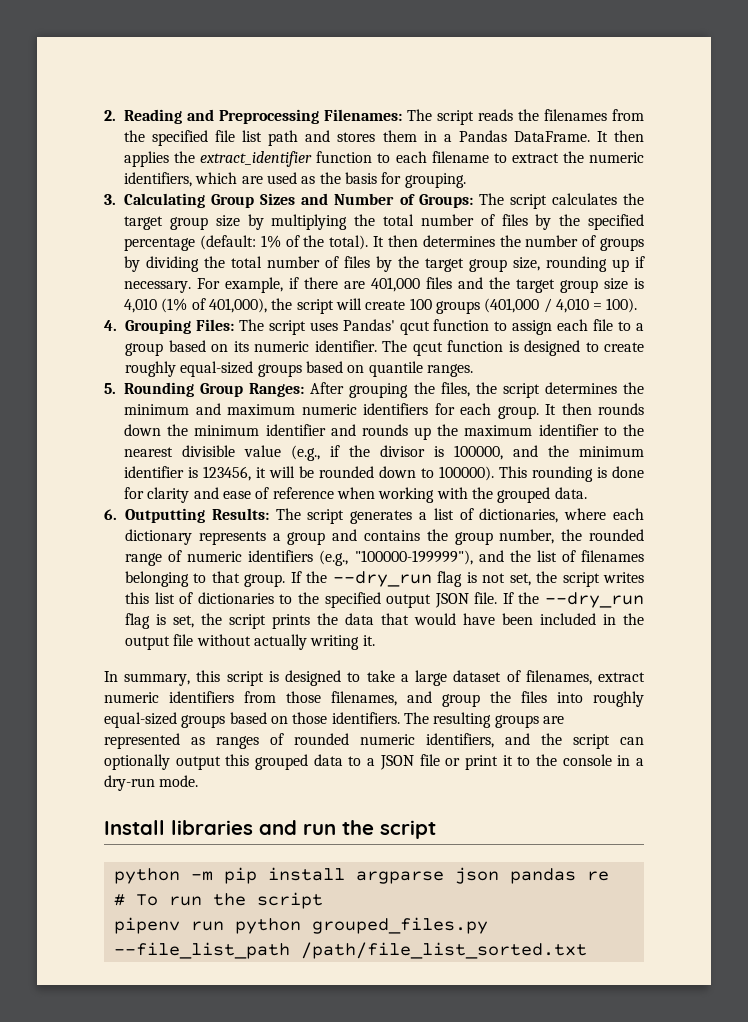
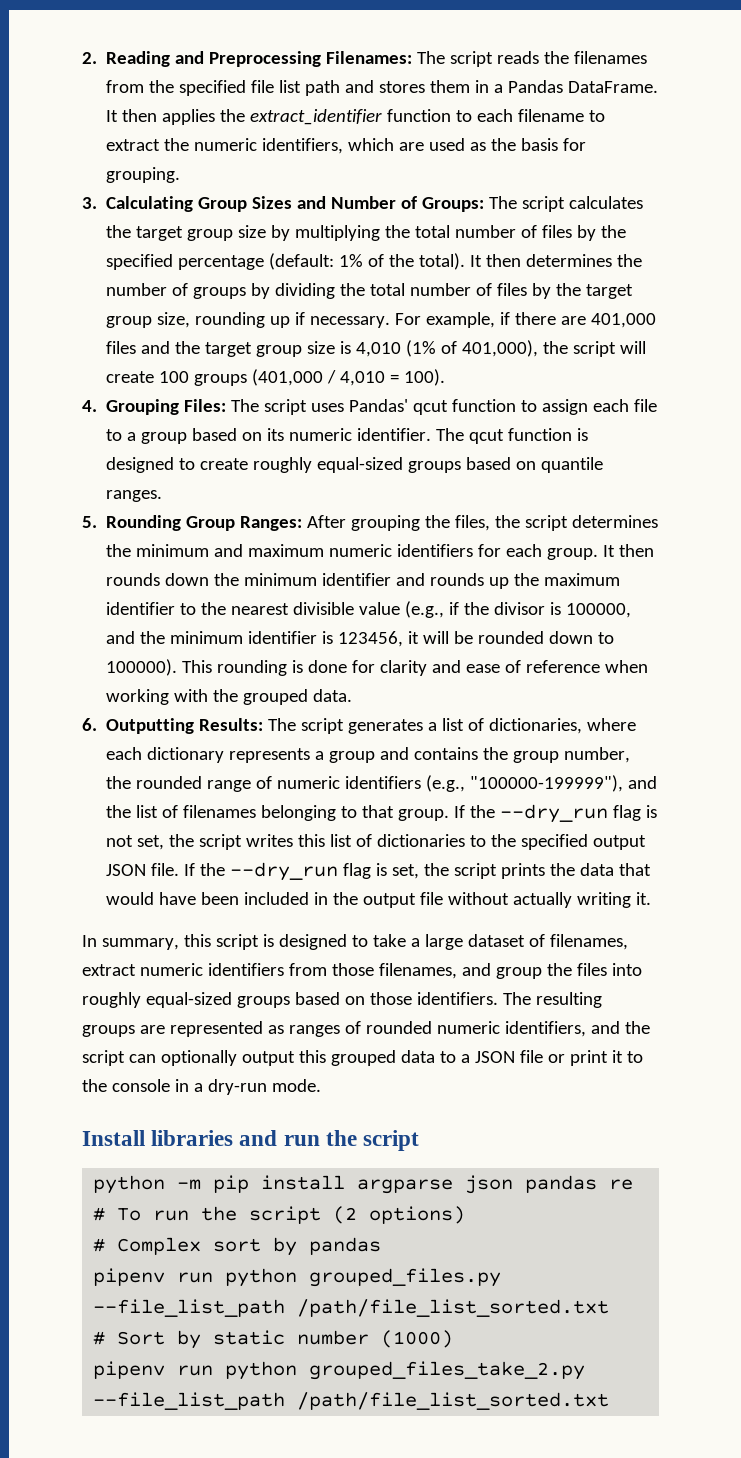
(323, 900) none -> [333,1206,466,1224] [93,1237,382,1256] (2 options) // # Complex sort by pandas
(587, 950) none -> [93,1330,454,1349] [93,1361,586,1380] [93,1392,610,1410] // # Sort by static number (1000) // pipenv run python grouped_files_take_2.py --file_list_path /path/file_list_sorted.txt

